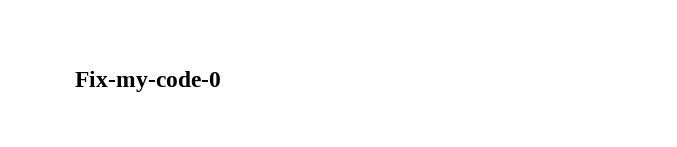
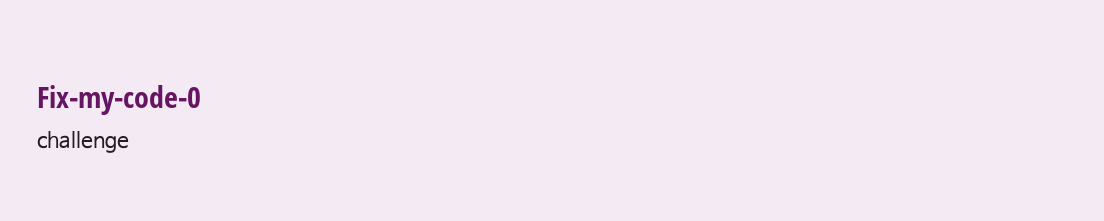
(221, 81) none -> [37,131,129,153] // challenge

